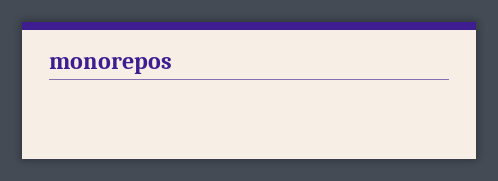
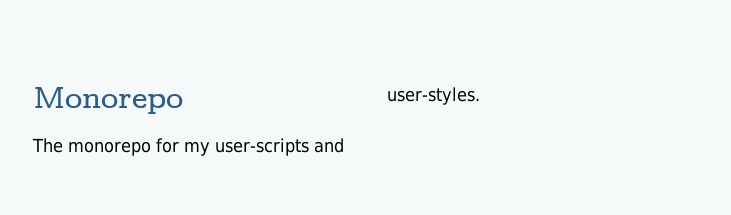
[49,56,172,74] monorepos -> [33,87,183,114] [32,138,345,156] [387,87,480,105] Monorepo // The monorepo for my user-scripts and user-styles.

